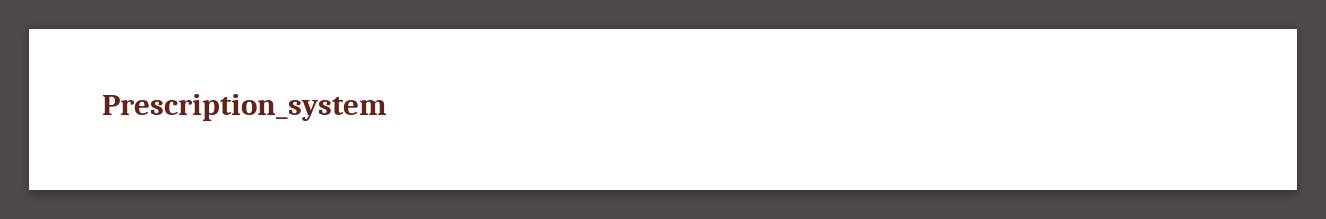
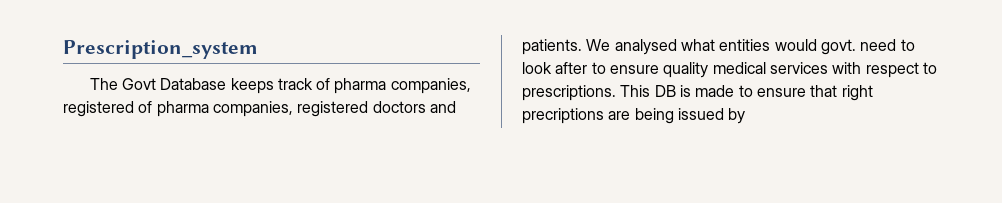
(387, 107) none -> [89,78,471,94] [63,101,456,117] [522,39,915,55] [522,62,937,78] [522,85,873,101] [522,108,746,124] // The Govt Database keeps track of pharma companies, registered of pharma companies, registered doctors and patients. We analysed what entities would govt. need to look after to ensure quality medical services with respect to prescriptions. This DB is made to ensure that right precriptions are being issued by

